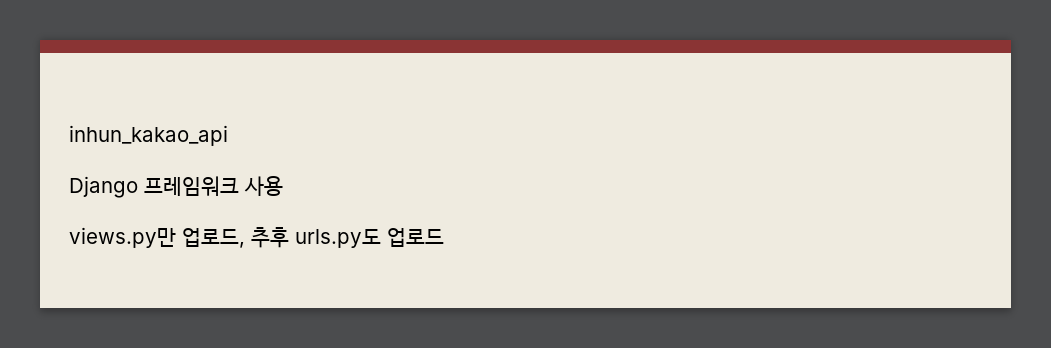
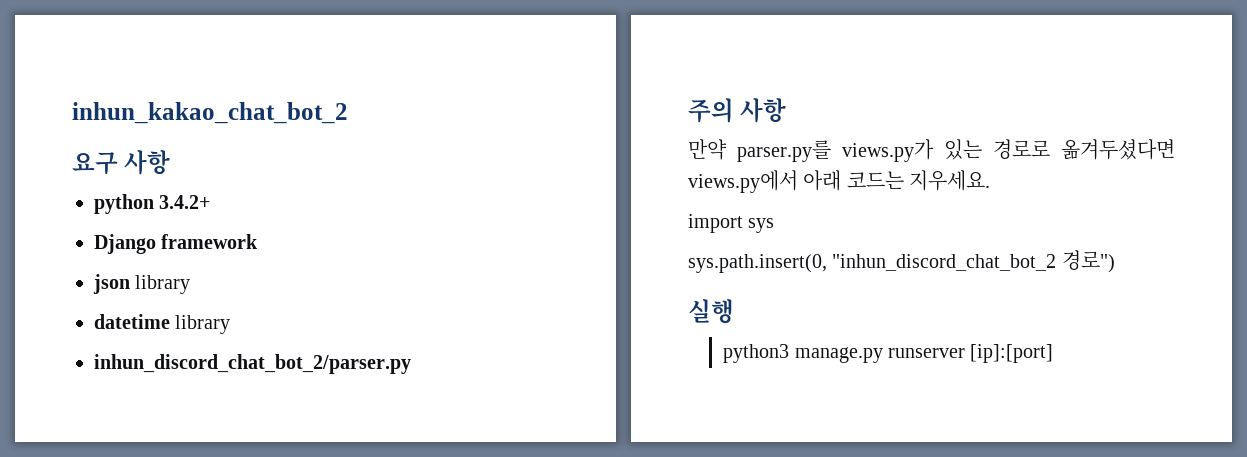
[69,125,228,146] [69,176,283,198] [69,227,444,248] inhun_kakao_api // Django 프레임워크 사용 // views.py만 업로드, 추후 urls.py도 업로드 -> [72,102,348,124] [72,150,171,175] [94,194,211,214] [94,234,259,254] [93,274,191,294] [94,314,231,334] [94,354,411,374] [688,98,787,123] [688,139,1175,162] [688,170,991,193] [688,214,775,233] [688,250,1115,273] [688,299,734,324] [723,344,1054,363] inhun_kakao_chat_bot_2 // 요구 사항 // python 3.4.2+ // Django framework // json library // datetime library // inhun_discord_chat_bot_2/parser.py // 주의 사항 // 만약 parser.py를 views.py가 있는 경로로 옮겨두셨다면 views.py에서 아래 코드는 지우세요. // import sys // sys.path.insert(0, "inhun_discord_chat_bot_2 경로") // 실행 // python3 manage.py runserver [ip]:[port]

